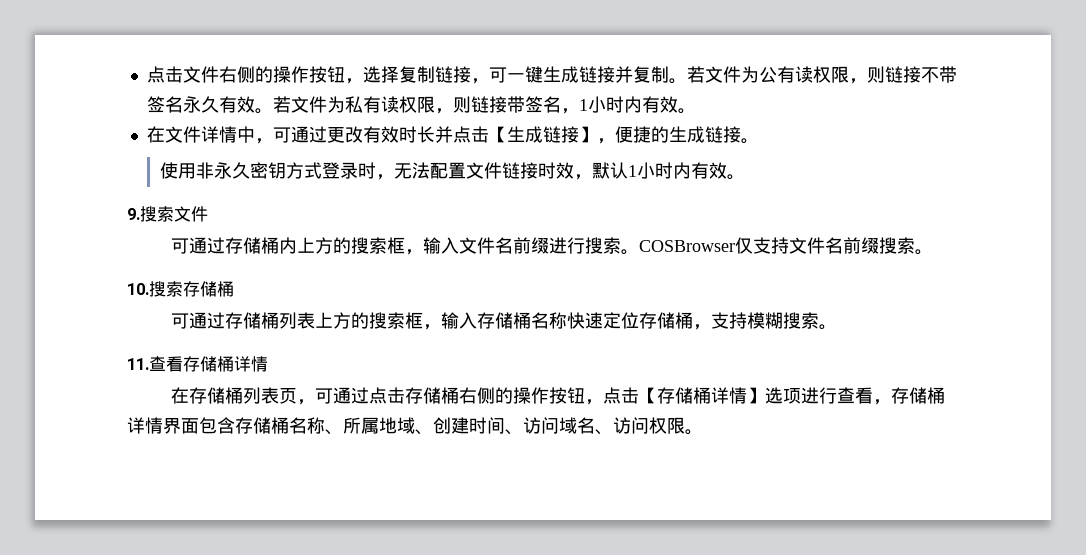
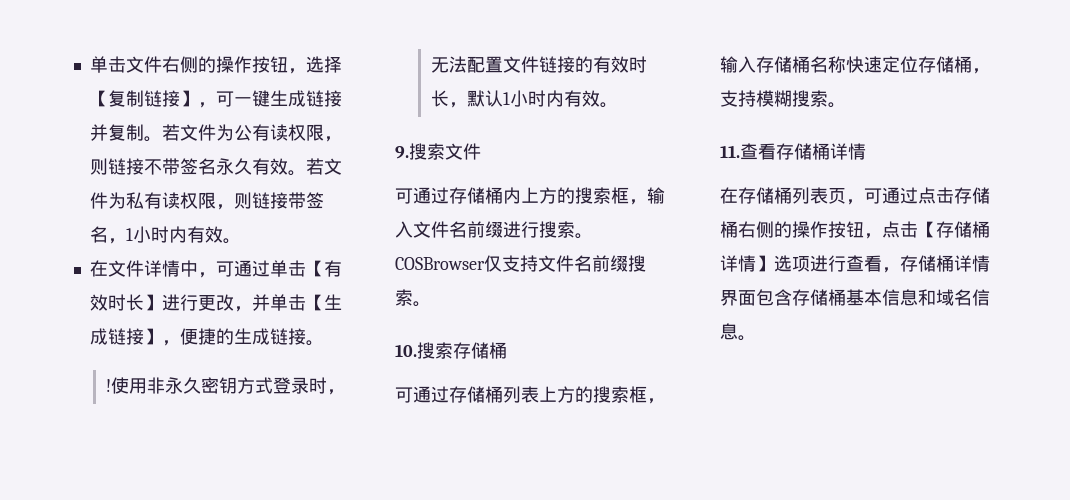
[146,66,165,83] 点 -> [89,56,108,73] 单
(399, 74) none -> [89,90,108,107] 【
(471, 74) none -> [179,90,198,107] 】
[326,126,471,143] 更改有效时长并点 -> [269,260,342,277] [89,294,288,312] 单击【有效时长】进行更改，并单
(759, 141) none -> [105,379,111,392] !
[537,162,574,179] 时效 -> [574,56,647,73] [430,90,449,107] 的有效时长
[289,417,685,435] 名称、所属地域、创建时间、访问域名、访问权限 -> [846,289,990,306] [720,323,738,340] 基本信息和域名信息

